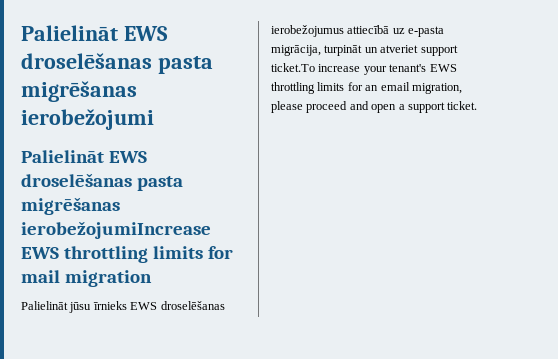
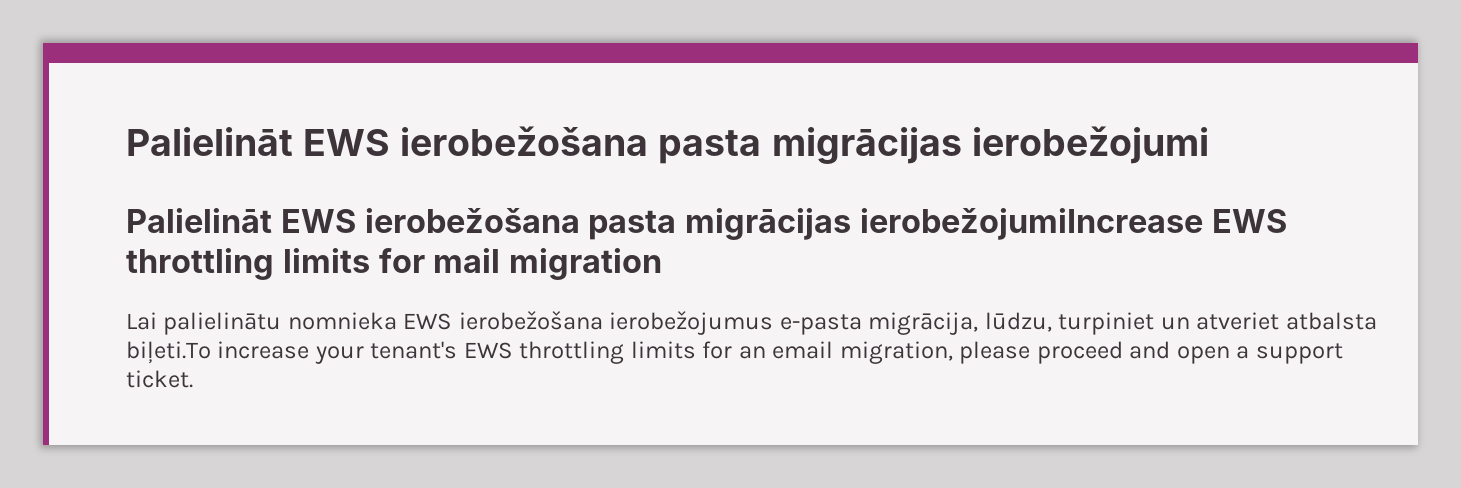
[21,25,168,41] [21,53,213,74] [21,81,137,102] Palielināt EWS droselēšanas pasta migrēšanas -> [126,126,962,164] Palielināt EWS ierobežošana pasta migrācijas
[21,173,183,191] [21,197,120,215] droselēšanas pasta migrēšanas -> [364,208,852,240] ierobežošana pasta migrācijas
[21,301,225,313] [271,25,445,37] [271,45,458,56] [271,63,315,72] Palielināt jūsu īrnieks EWS droselēšanas ierobežojumus attiecībā uz e-pasta migrācija, turpināt un atveriet support ticket.To -> [126,311,1377,335] [126,341,211,364] Lai palielinātu nomnieka EWS ierobežošana ierobežojumus e-pasta migrācija, lūdzu, turpiniet un atveriet atbalsta biļeti.To

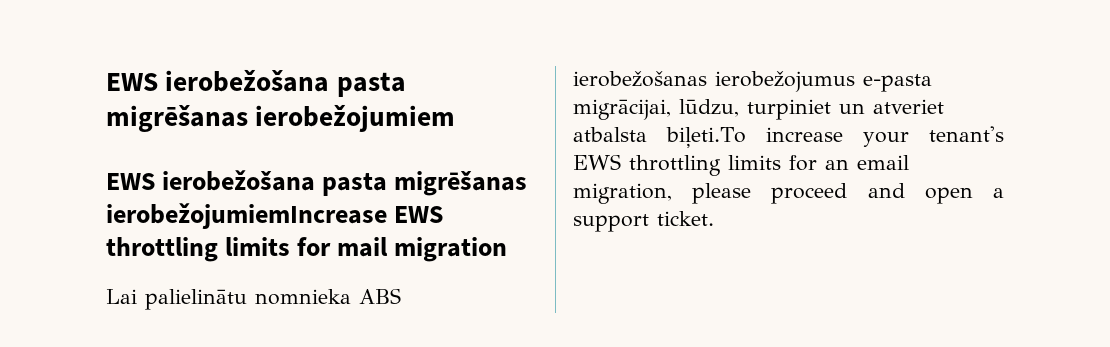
[126,126,1209,164] [126,208,1203,240] Palielināt EWS ierobežošana pasta migrācijas ierobežojumi // Palielināt EWS ierobežošana pasta migrācijas ierobežojumiIncrease -> [106,69,406,97] [106,104,456,132] [106,170,528,196] [106,203,387,229] EWS ierobežošana pasta migrēšanas ierobežojumiem // EWS ierobežošana pasta migrēšanas ierobežojumiemIncrease
[403,311,603,330] EWS ierobežošana -> [359,288,401,304] [573,71,707,87] ABS ierobežošanas
[868,312,979,335] migrācija, -> [573,99,671,120] migrācijai,

